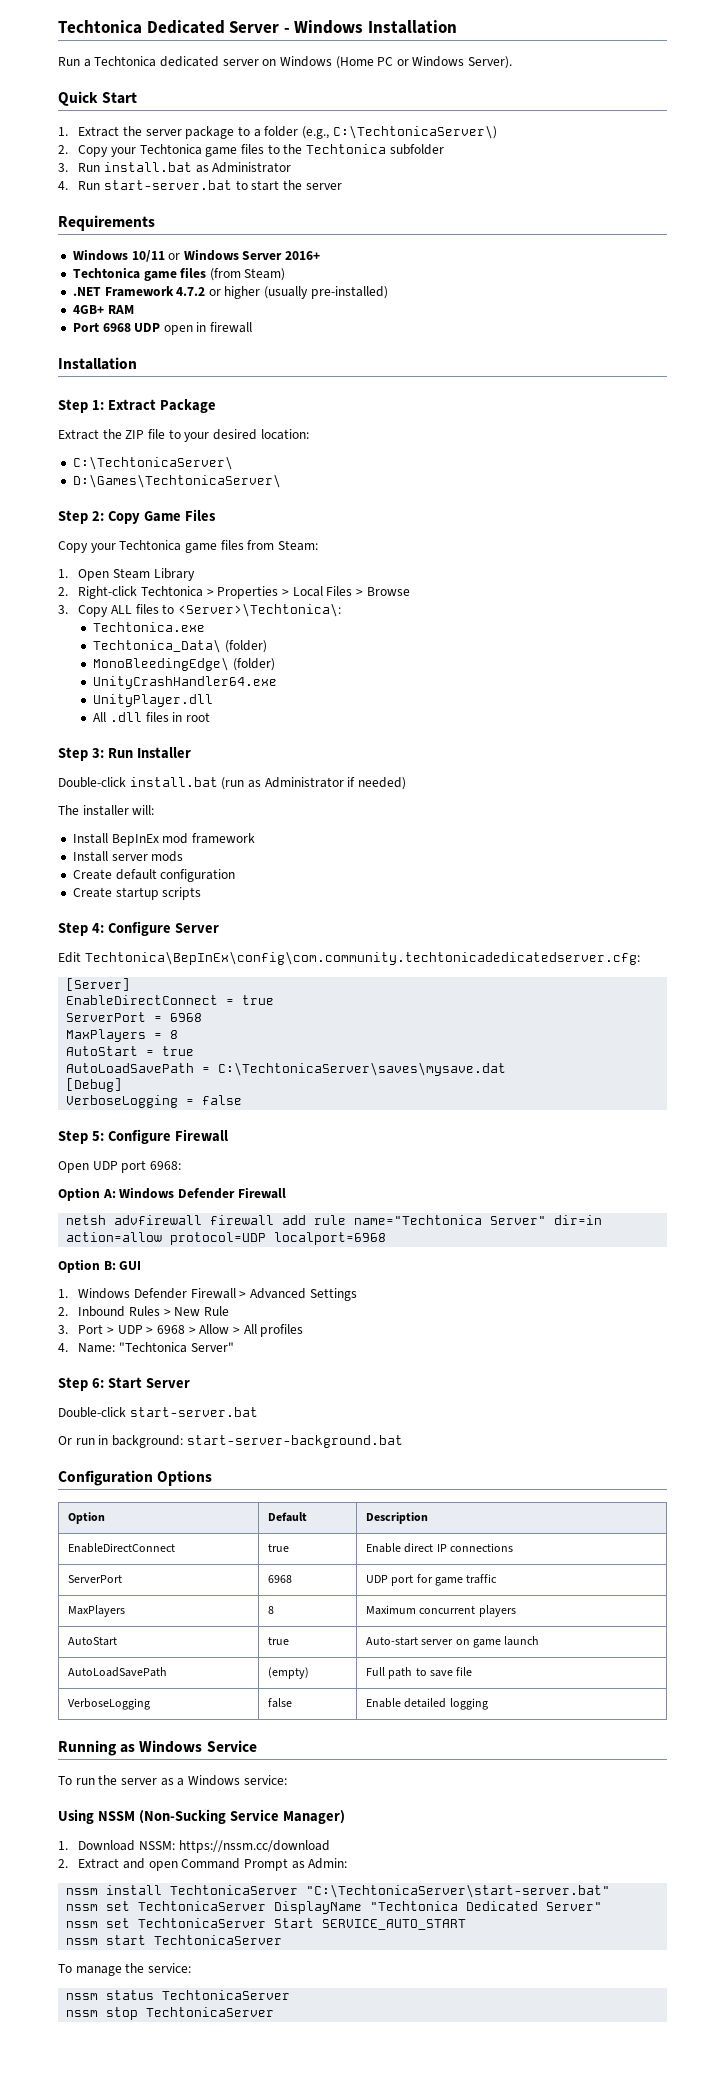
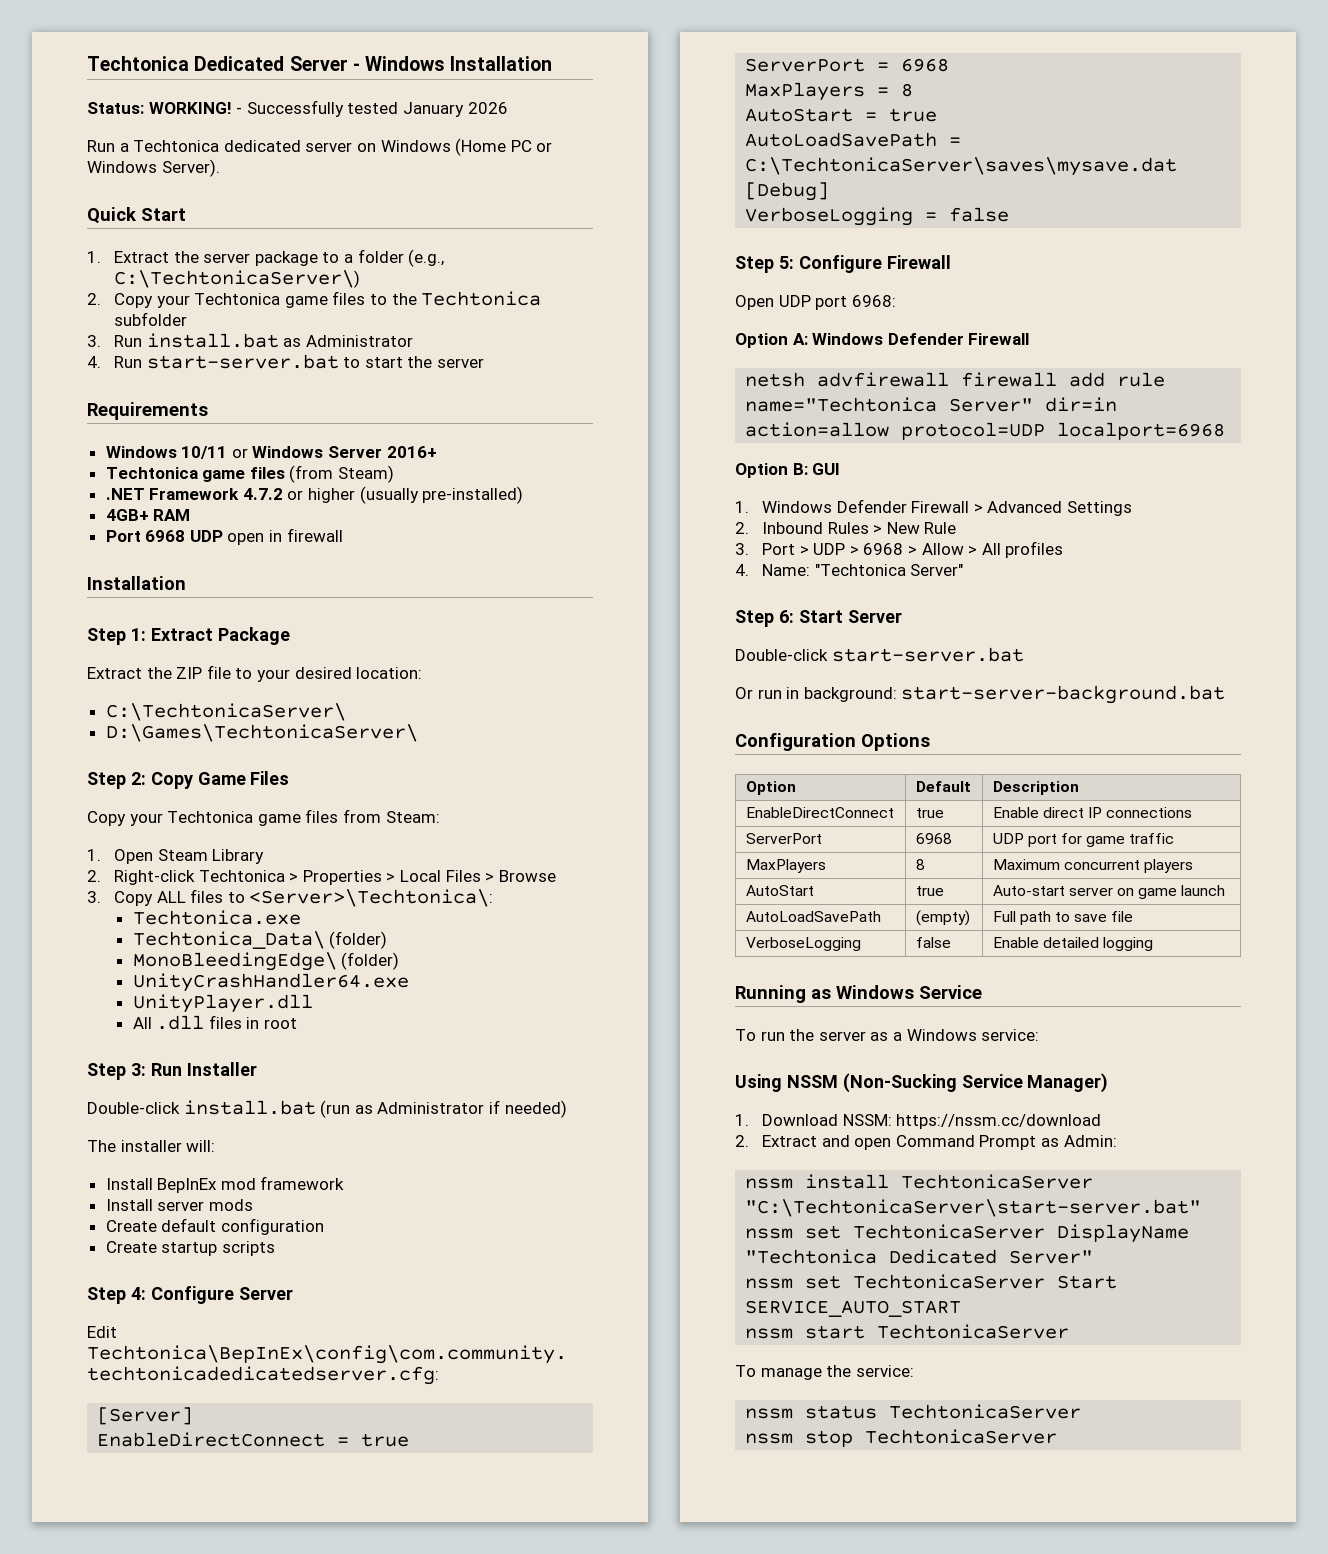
(457, 27) none -> [87,100,508,117] // Status: WORKING! - Successfully tested January 2026

